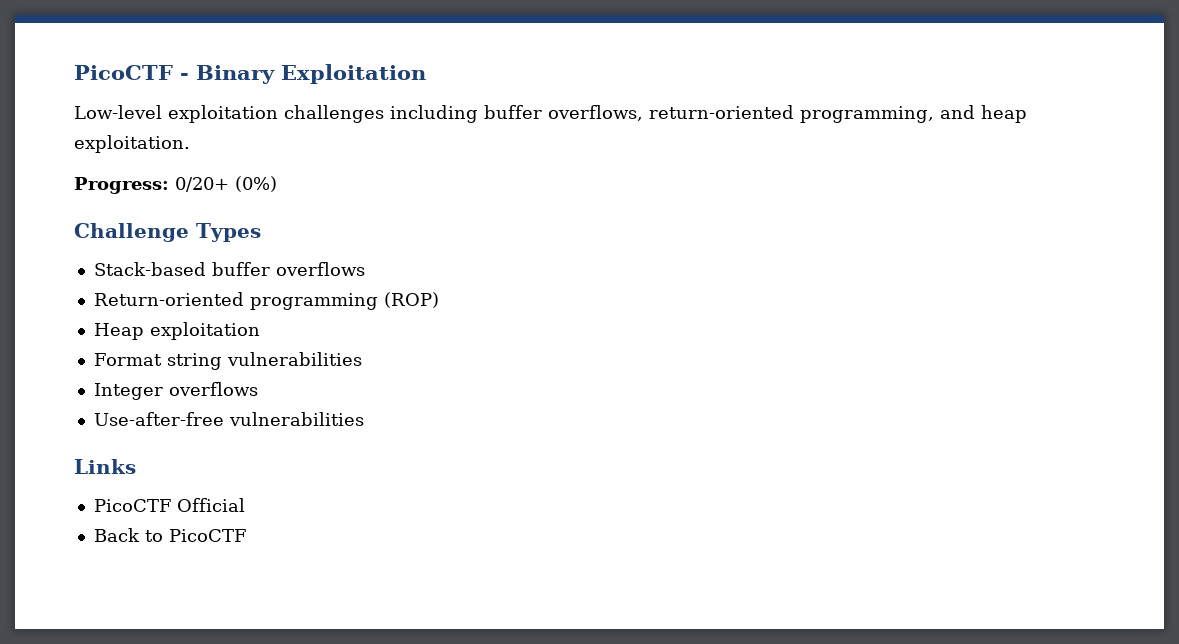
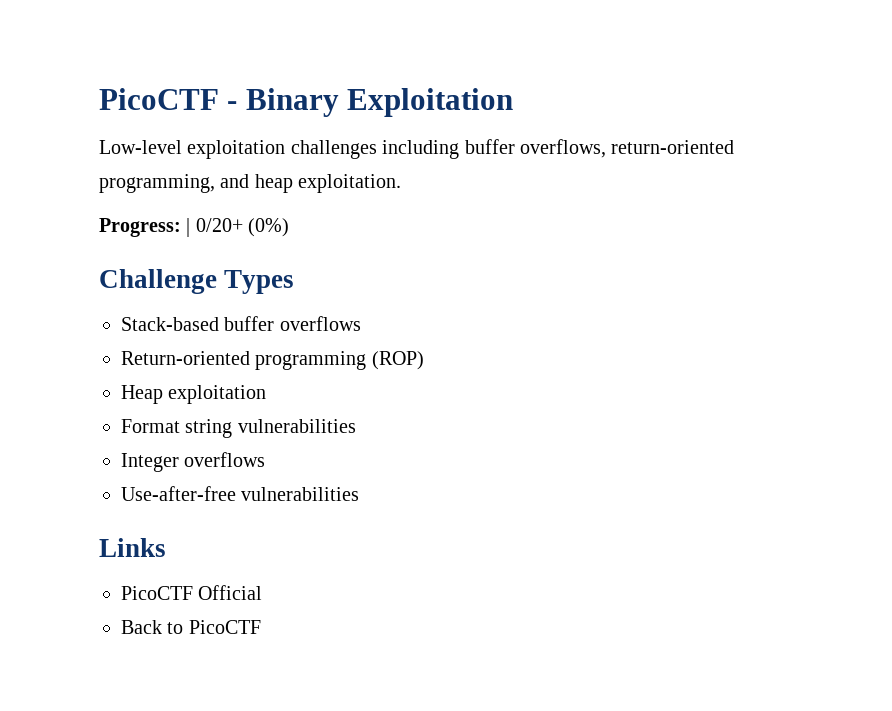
(169, 185) none -> [186,218,191,237] |

